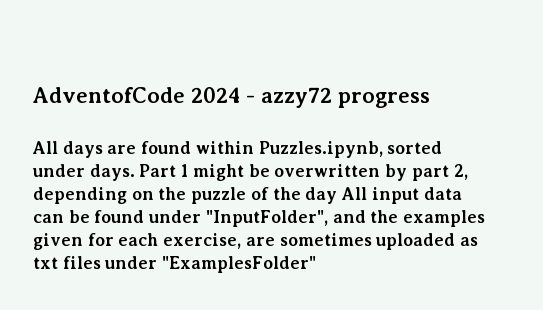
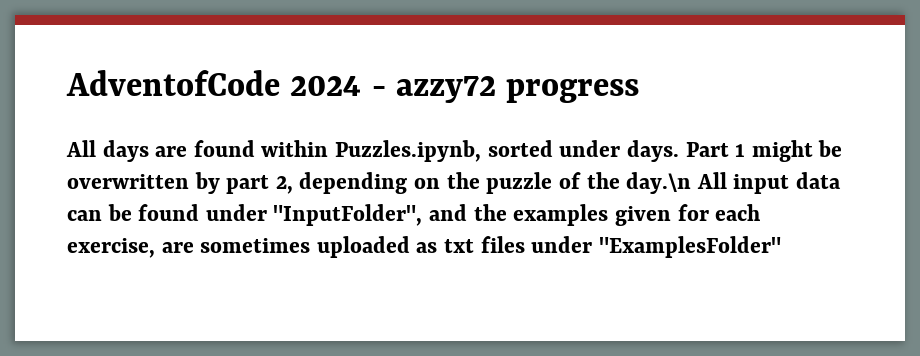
[305,187,338,204] day -> [626,172,692,194] day.\n

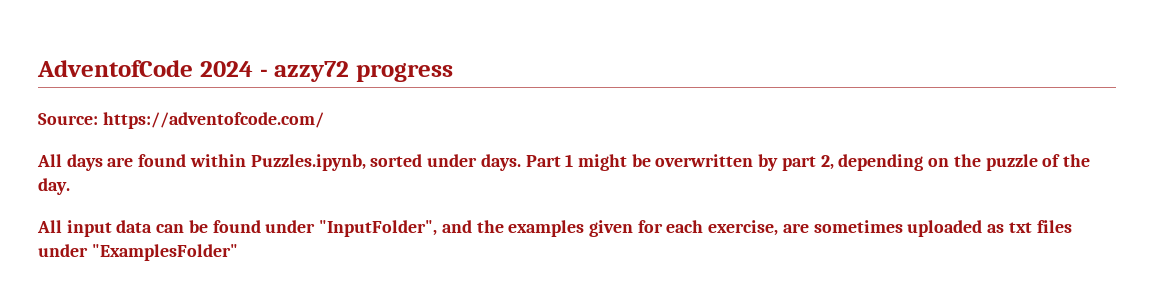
(640, 91) none -> [38,112,324,129] // Source: https://adventofcode.com/
[626,172,692,194] day.\n -> [38,178,70,195] day. //

